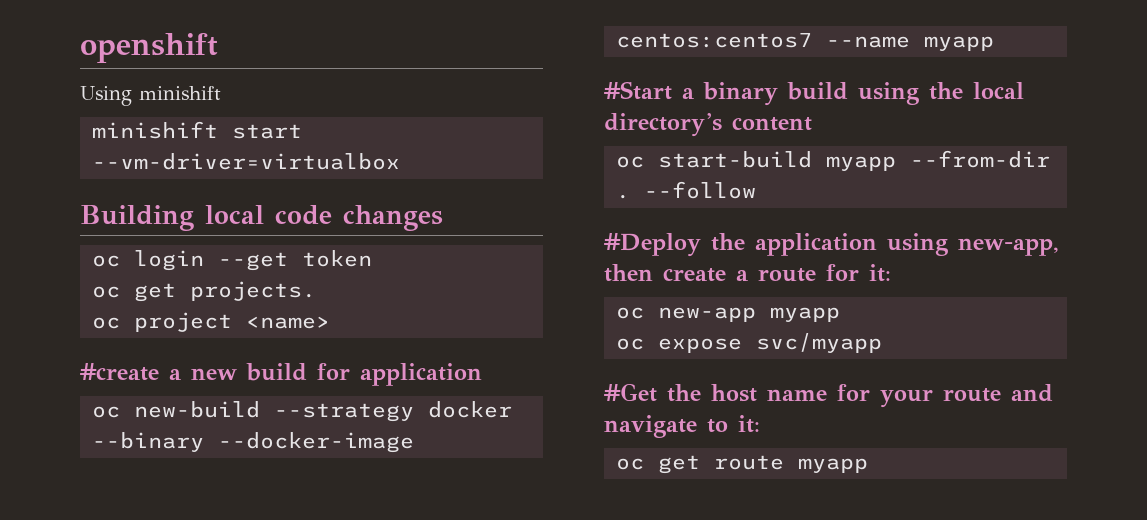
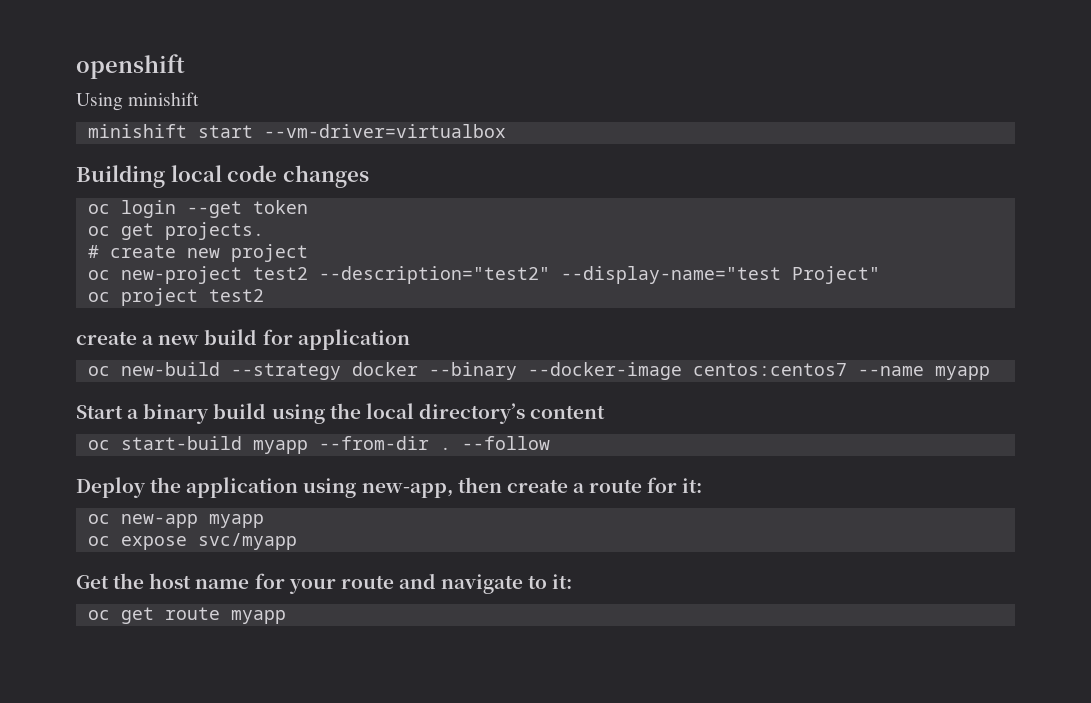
(317, 291) none -> [87,244,308,262] [87,266,880,284] // # create new project // oc new-project test2 --description="test2" --display-name="test Project"
[246,316,331,329] [80,363,159,381] <name> // #create -> [208,289,264,302] [76,331,137,345] test2 // create
[604,81,672,100] #Start -> [76,405,123,419] Start
[604,233,701,257] #Deploy -> [76,477,146,498] Deploy
[604,383,657,402] #Get -> [76,575,109,589] Get

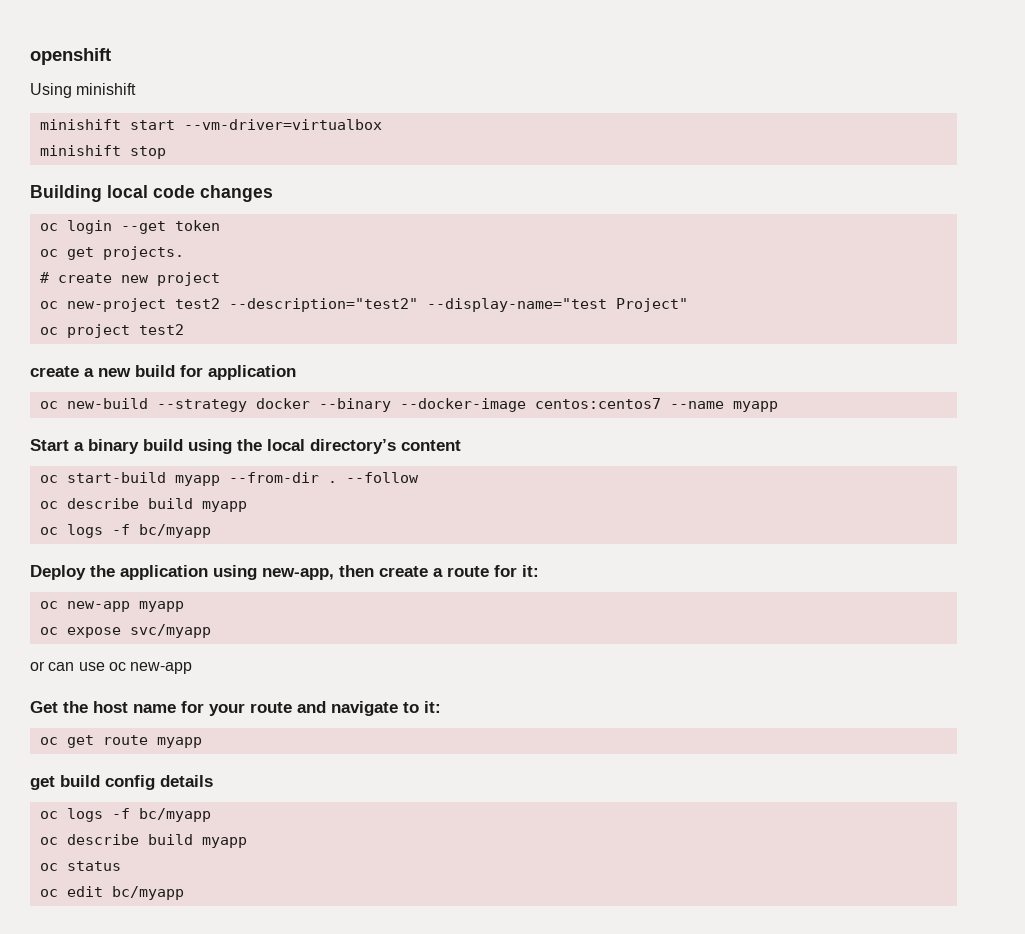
(506, 131) none -> [39,145,166,159] // minishift stop
(550, 443) none -> [39,498,247,512] [39,524,211,538] // oc describe build myapp // oc logs -f bc/myapp
(297, 541) none -> [30,661,193,674] // or can use oc new-app
(286, 617) none -> [30,775,213,790] [39,808,211,822] [39,834,247,848] [39,861,121,871] [39,886,184,900] // get build config details // oc logs -f bc/myapp // oc describe build myapp // oc status // oc edit bc/myapp

